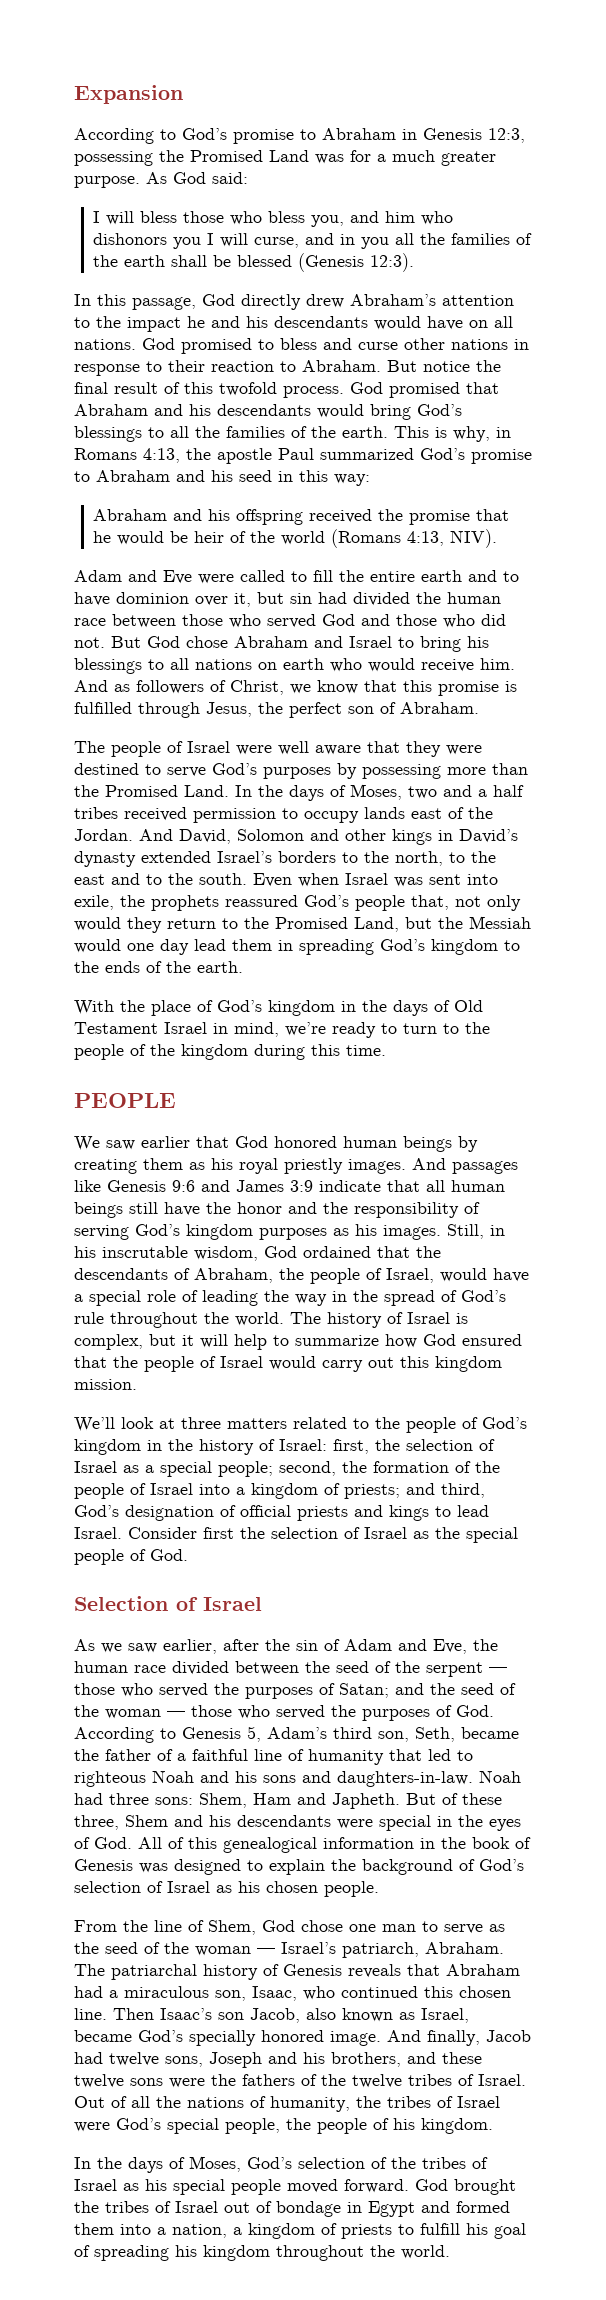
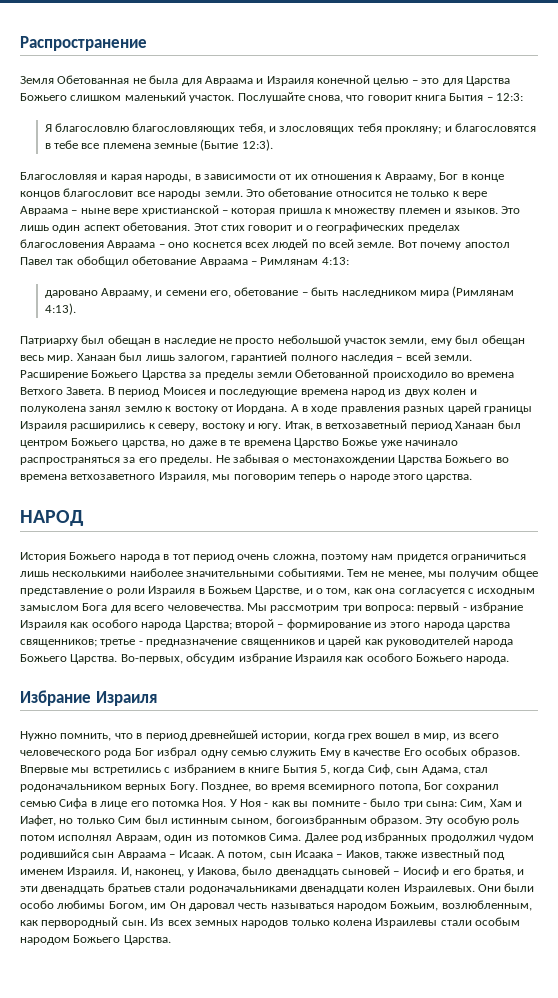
[74,85,183,104] [74,128,525,144] [74,150,496,166] [74,172,248,188] [93,211,454,227] [93,233,533,249] [93,253,415,272] [74,294,514,310] [74,316,513,332] [74,338,529,354] [74,360,501,376] [74,382,499,398] [74,404,462,420] [74,426,511,442] [74,448,532,464] [74,470,370,486] [93,509,510,525] [93,529,498,548] [74,570,519,584] [74,592,501,607] [74,614,506,628] [74,636,489,652] [74,658,515,674] [74,680,517,696] [74,702,479,718] [74,741,482,757] [74,763,528,779] [74,784,524,801] [74,807,493,823] [74,829,518,845] [74,851,496,867] [74,873,498,887] [74,895,521,911] [74,916,531,933] [74,939,520,955] [74,961,243,973] [74,1000,483,1016] [74,1022,490,1038] [74,1044,386,1060] [74,1093,176,1108] [74,1136,478,1152] [74,1158,518,1174] [74,1180,505,1192] [74,1202,480,1218] [74,1224,505,1240] [74,1246,441,1261] [74,1268,529,1284] [74,1290,506,1306] [74,1312,468,1328] [74,1334,522,1350] [74,1356,502,1372] [74,1379,137,1390] [74,1417,527,1433] [74,1439,495,1455] [74,1461,500,1477] [74,1483,485,1499] [74,1505,489,1521] [74,1527,518,1543] [74,1549,188,1565] [74,1596,262,1611] [74,1639,498,1654] [74,1661,507,1677] [74,1683,516,1699] [74,1705,494,1721] [74,1726,519,1743] [74,1749,473,1765] [74,1770,521,1787] [74,1793,502,1809] [74,1815,521,1831] [74,1837,531,1853] [74,1859,524,1875] [74,1881,379,1897] [74,1920,505,1935] [74,1942,504,1958] [74,1964,520,1980] [74,1986,511,2001] [74,2008,469,2023] [74,2030,531,2046] [74,2052,482,2068] [74,2074,526,2088] [74,2096,500,2112] [74,2118,493,2134] [74,2156,488,2173] [74,2179,516,2195] [74,2201,510,2217] [74,2223,526,2239] [74,2245,450,2261] Expansion // According to God’s promise to Abraham in Genesis 12:3, possessing the Promised Land was for a much greater purpose. As God said: // I will bless those who bless you, and him who dishonors you I will curse, and in you all the families of the earth shall be blessed (Genesis 12:3). // In this passage, God directly drew Abraham’s attention to the impact he and his descendants would have on all nations. God promised to bless and curse other nations in response to their reaction to Abraham. But notice the final result of this twofold process. God promised that Abraham and his descendants would bring God’s blessings to all the families of the earth. This is why, in Romans 4:13, the apostle Paul summarized God’s promise to Abraham and his seed in this way: // Abraham and his offspring received the promise that he would be heir of the world (Romans 4:13, NIV). // Adam and Eve were called to fill the entire earth and to have dominion over it, but sin had divided the human race between those who served God and those who did not. But God chose Abraham and Israel to bring his blessings to all nations on earth who would receive him. And as followers of Christ, we know that this promise is fulfilled through Jesus, the perfect son of Abraham. // The people of Israel were well aware that they were destined to serve God’s purposes by possessing more than the Promised Land. In the days of Moses, two and a half tribes received permission to occupy lands east of the Jordan. And David, Solomon and other kings in David’s dynasty extended Israel’s borders to the north, to the east and to the south. Even when Israel was sent into exile, the prophets reassured God’s people that, not only would they return to the Promised Land, but the Messiah would one day lead them in spreading God’s kingdom to the ends of the earth. // With the place of God’s kingdom in the days of Old Testament Israel in mind, we’re ready to turn to the people of the kingdom during this time. // PEOPLE // We saw earlier that God honored human beings by creating them as his royal priestly images. And passages like Genesis 9:6 and James 3:9 indicate that all human beings still have the honor and the responsibility of serving God’s kingdom purposes as his images. Still, in his inscrutable wisdom, God ordained that the descendants of Abraham, the people of Israel, would have a special role of leading the way in the spread of God’s rule throughout the world. The history of Israel is complex, but it will help to summarize how God ensured that the people of Israel would carry out this kingdom mission. // We’ll look at three matters related to the people of God’s kingdom in the history of Israel: first, the selection of Israel as a special people; second, the formation of the people of Israel into a kingdom of priests; and third, God’s designation of official priests and kings to lead Israel. Consider first the selection of Israel as the special people of God. // Selection of Israel // As we saw earlier, after the sin of Adam and Eve, the human race divided between the seed of the serpent — those who served the purposes of Satan; and the seed of the woman — those who served the purposes of God. According to Genesis 5, Adam’s third son, Seth, became the father of a faithful line of humanity that led to righteous Noah and his sons and daughters-in-law. Noah had three sons: Shem, Ham and Japheth. But of these three, Shem and his descendants were special in the eyes of God. All of this genealogical information in the book of Genesis was designed to explain the background of God’s selection of Israel as his chosen people. // From the line of Shem, God chose one man to serve as the seed of the woman — Israel’s patriarch, Abraham. The patriarchal history of Genesis reveals that Abraham had a miraculous son, Isaac, who continued this chosen line. Then Isaac’s son Jacob, also known as Israel, became God’s specially honored image. And finally, Jacob had twelve sons, Joseph and his brothers, and these twelve sons were the fathers of the twelve tribes of Israel. Out of all the nations of humanity, the tribes of Israel were God’s special people, the people of his kingdom. // In the days of Moses, God’s selection of the tribes of Israel as his special people moved forward. God brought the tribes of Israel out of bondage in Egypt and formed them into a nation, a kingdom of priests to fulfill his goal of spreading his kingdom throughout the world. -> [20,36,147,51] [20,75,510,86] [20,92,524,103] [44,123,536,134] [44,139,273,151] [20,172,504,182] [20,188,488,199] [20,205,520,216] [20,222,460,233] [20,239,510,250] [20,256,349,267] [44,286,515,298] [44,303,76,315] [20,335,525,346] [20,352,473,363] [20,369,515,380] [20,387,477,397] [20,403,532,414] [20,420,521,431] [20,438,459,448] [20,454,509,465] [20,472,473,482] [20,510,84,526] [20,552,527,562] [20,568,538,579] [20,586,536,596] [20,602,524,613] [20,619,511,630] [20,636,514,647] [20,653,510,664] [20,690,157,706] [20,730,499,741] [20,747,520,758] [20,764,488,775] [20,782,500,792] [20,798,523,809] [20,815,520,826] [20,832,535,843] [20,849,505,860] [20,866,525,877] [20,883,535,894] [20,900,532,911] [20,917,521,928] [20,935,171,945] Распространение // Земля Обетованная не была для Авраама и Израиля конечной целью – это для Царства Божьего слишком маленький участок. Послушайте снова, что говорит книга Бытия – 12:3: // Я благословлю благословляющих тебя, и злословящих тебя прокляну; и благословятся в тебе все племена земные (Бытие 12:3). // Благословляя и карая народы, в зависимости от их отношения к Аврааму, Бог в конце концов благословит все народы земли. Это обетование относится не только к вере Авраама – ныне вере христианской – которая пришла к множеству племен и языков. Это лишь один аспект обетования. Этот стих говорит и о географических пределах благословения Авраама – оно коснется всех людей по всей земле. Вот почему апостол Павел так обобщил обетование Авраама – Римлянам 4:13: // даровано Аврааму, и семени его, обетование – быть наследником мира (Римлянам 4:13). // Патриарху был обещан в наследие не просто небольшой участок земли, ему был обещан весь мир. Ханаан был лишь залогом, гарантией полного наследия – всей земли. Расширение Божьего Царства за пределы земли Обетованной происходило во времена Ветхого Завета. В период Моисея и последующие времена народ из двух колен и полуколена занял землю к востоку от Иордана. А в ходе правления разных царей границы Израиля расширились к северу, востоку и югу. Итак, в ветхозаветный период Ханаан был центром Божьего царства, но даже в те времена Царство Божье уже начинало распространяться за его пределы. Не забывая о местонахождении Царства Божьего во времена ветхозаветного Израиля, мы поговорим теперь о народе этого царства. // НАРОД // История Божьего народа в тот период очень сложна, поэтому нам придется ограничиться лишь несколькими наиболее значительными событиями. Тем не менее, мы получим общее представление о роли Израиля в Божьем Царстве, и о том, как она согласуется с исходным замыслом Бога для всего человечества. Мы рассмотрим три вопроса: первый - избрание Израиля как особого народа Царства; второй – формирование из этого народа царства священников; третье - предназначение священников и царей как руководителей народа Божьего Царства. Во-первых, обсудим избрание Израиля как особого Божьего народа. // Избрание Израиля // Нужно помнить, что в период древнейшей истории, когда грех вошел в мир, из всего человеческого рода Бог избрал одну семью служить Ему в качестве Его особых образов. Впервые мы встретились с избранием в книге Бытия 5, когда Сиф, сын Адама, стал родоначальником верных Богу. Позднее, во время всемирного потопа, Бог сохранил семью Сифа в лице его потомка Ноя. У Ноя - как вы помните - было три сына: Сим, Хам и Иафет, но только Сим был истинным сыном, богоизбранным образом. Эту особую роль потом исполнял Авраам, один из потомков Сима. Далее род избранных продолжил чудом родившийся сын Авраама – Исаак. А потом, сын Исаака – Иаков, также известный под именем Израиля. И, наконец, у Иакова, было двенадцать сыновей – Иосиф и его братья, и эти двенадцать братьев стали родоначальниками двенадцати колен Израилевых. Они были особо любимы Богом, им Он даровал честь называться народом Божьим, возлюбленным, как первородный сын. Из всех земных народов только колена Израилевы стали особым народом Божьего Царства.

